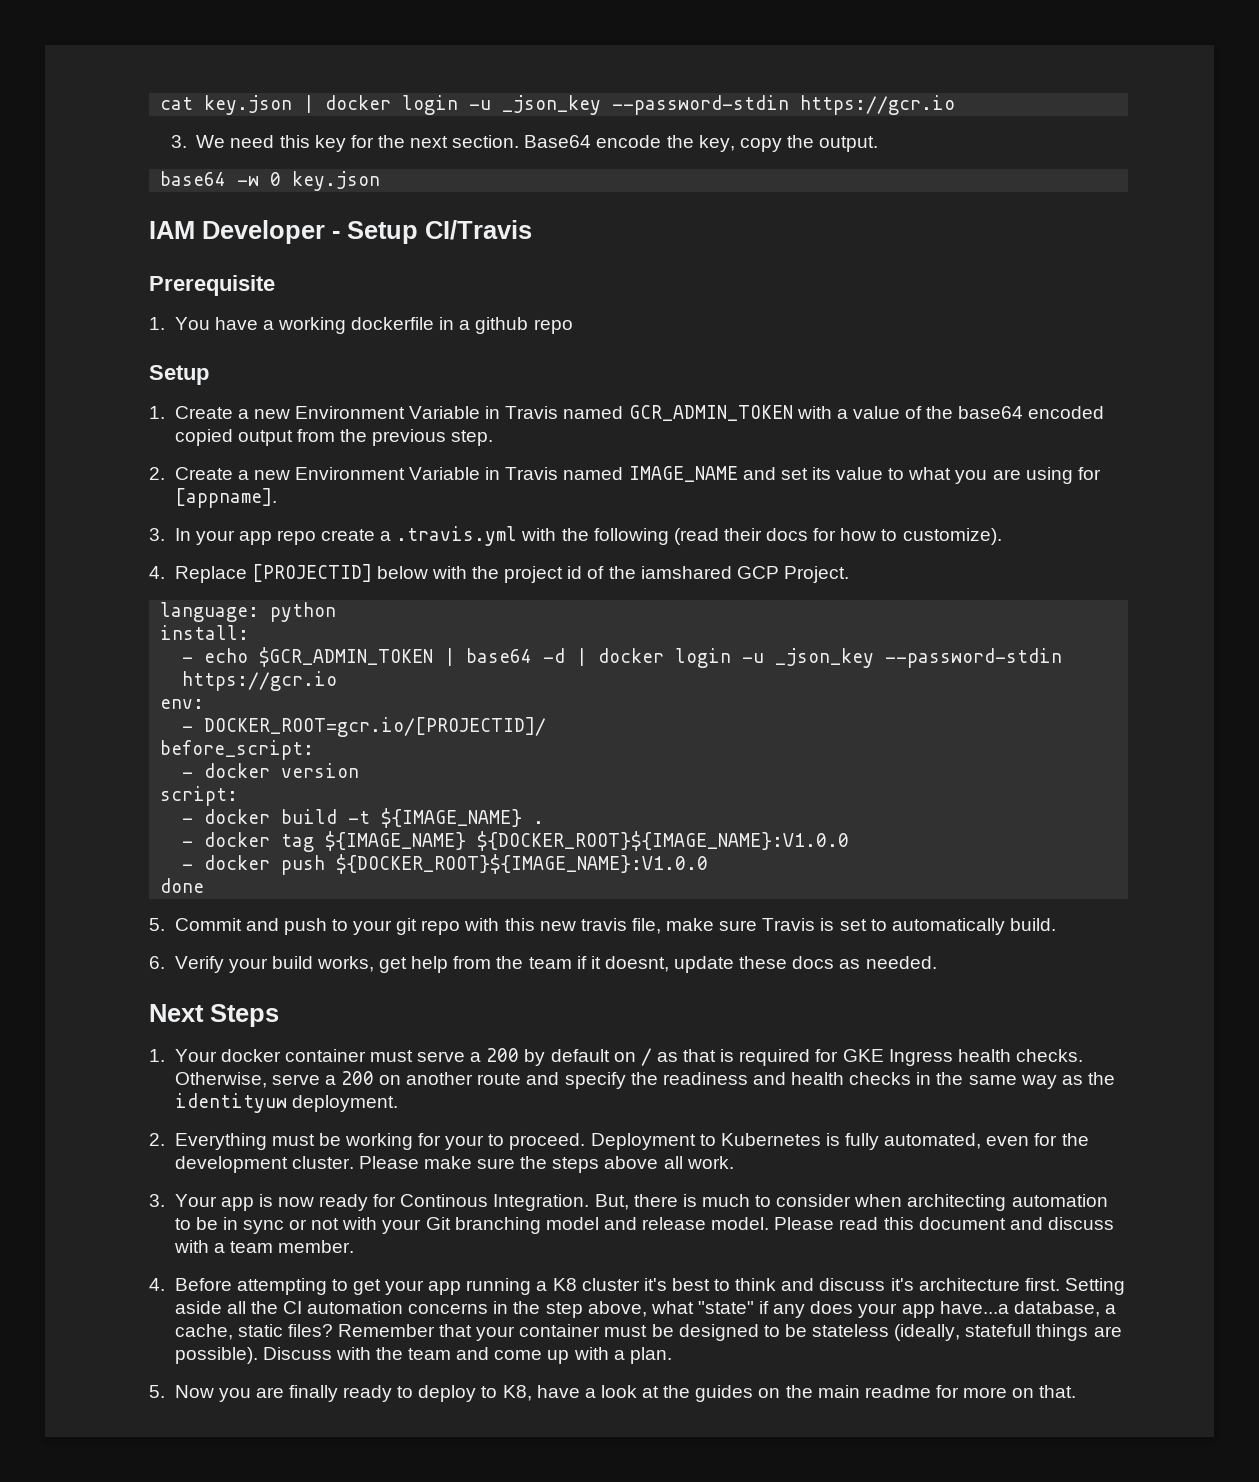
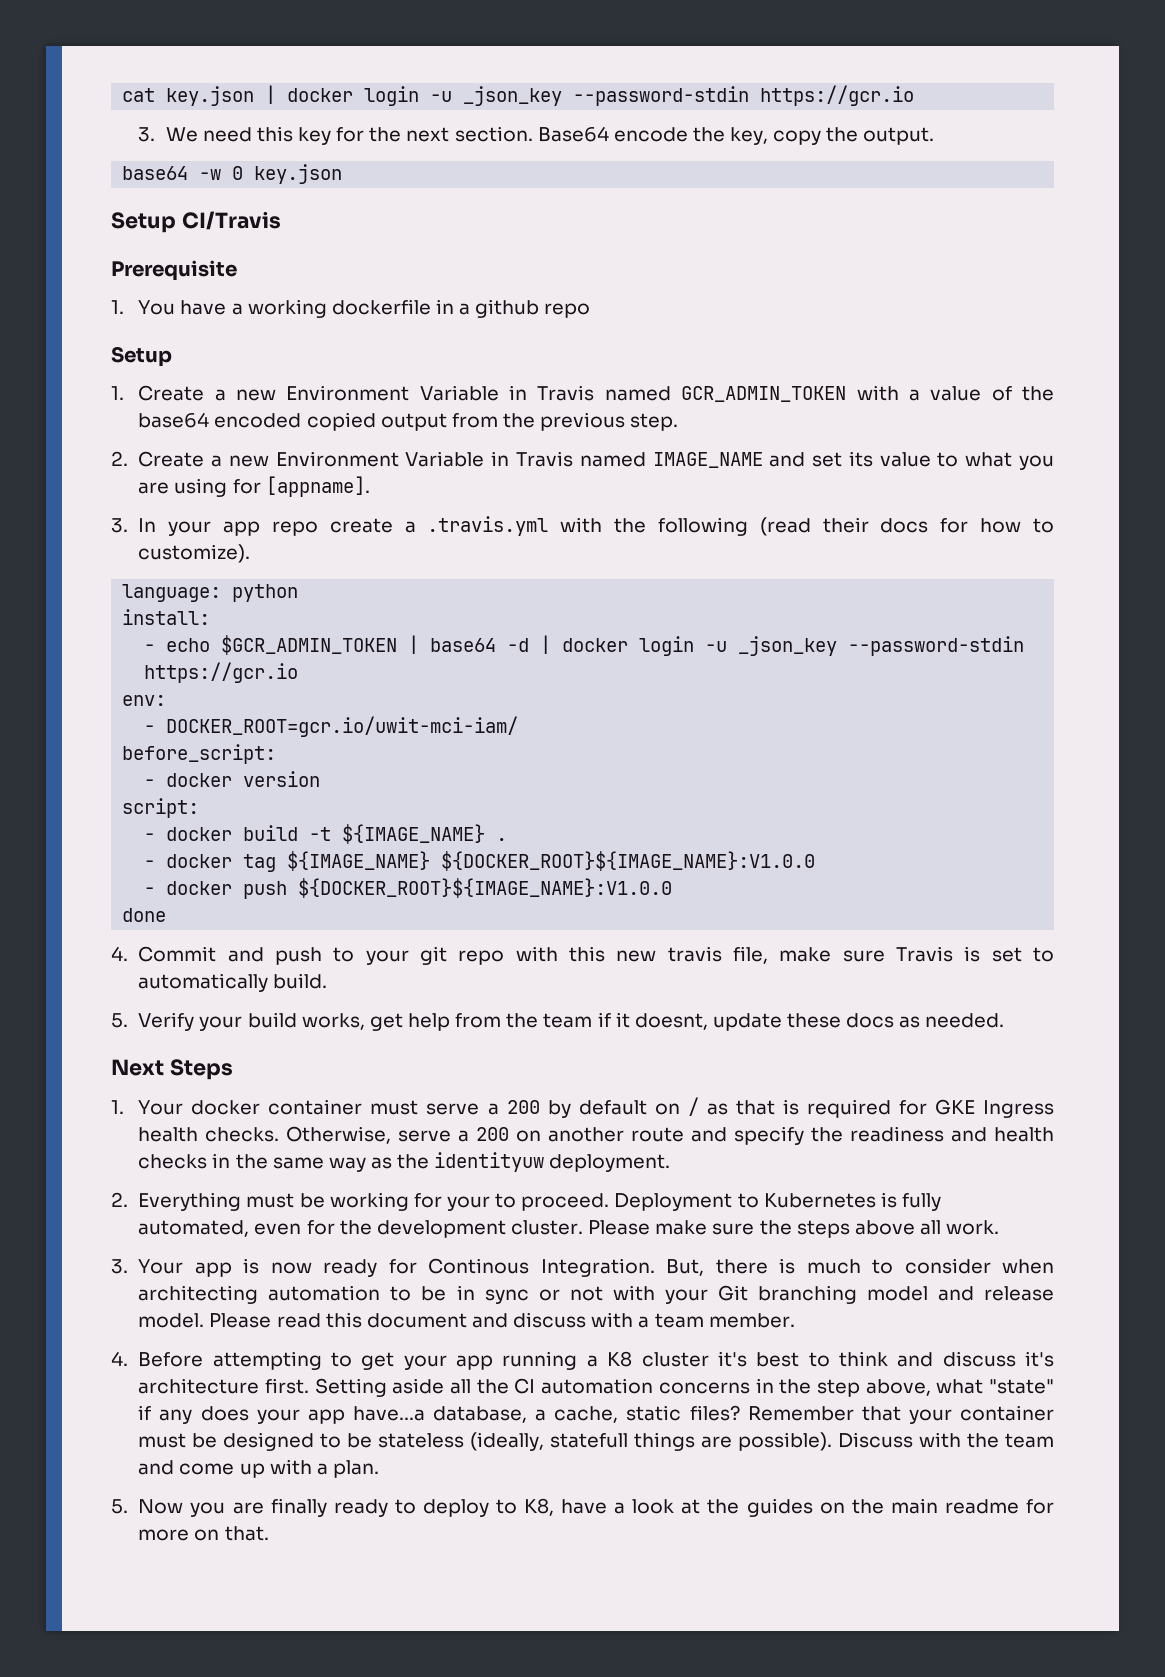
[149,220,340,244] IAM Developer - -> (343, 174) none
[149,564,849,583] // 4. Replace [PROJECTID] below with the project id of the iamshared GCP Project. -> (251, 553) none
[204,717,547,737] DOCKER_ROOT=gcr.io/[PROJECTID]/ -> [166,716,519,737] DOCKER_ROOT=gcr.io/uwit-mci-iam/
[149,918,165,931] 5. -> [111,946,128,961] 4.
[149,956,165,969] 6. -> [111,1013,128,1028] 5.

